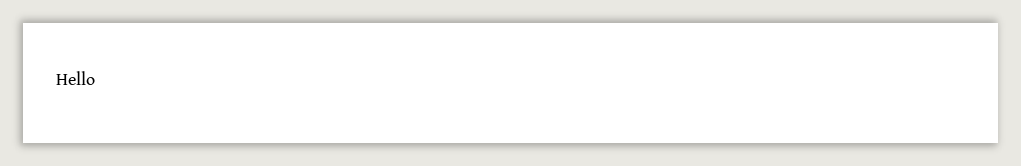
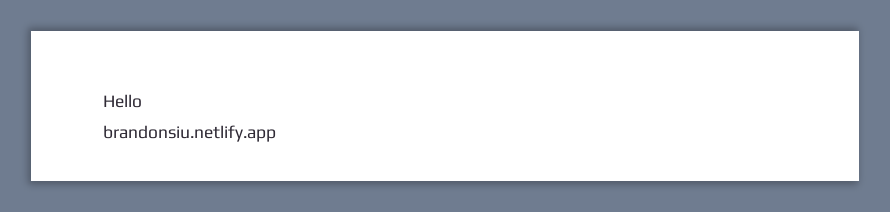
(95, 78) none -> [103,125,276,142] // brandonsiu.netlify.app

